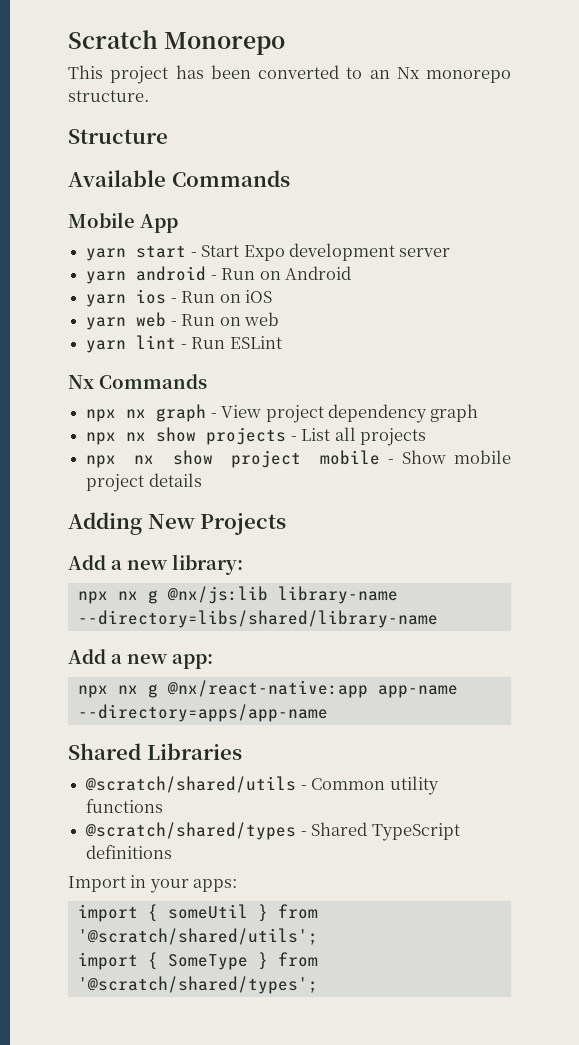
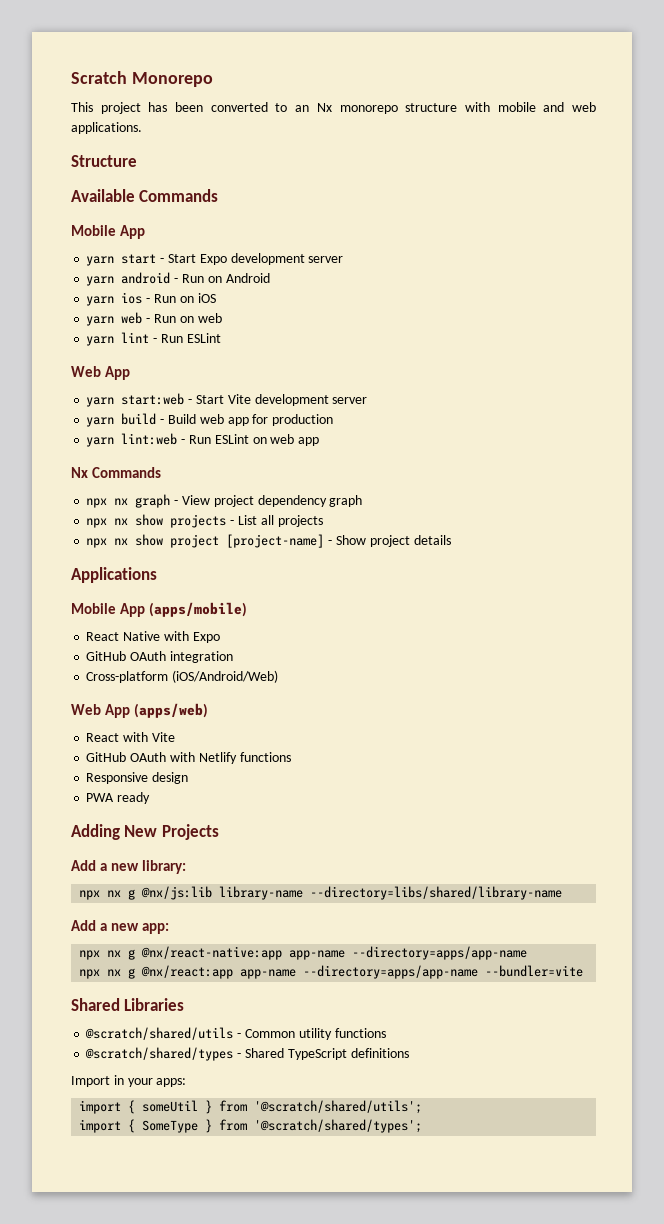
[68,90,149,102] structure. -> [405,102,596,112] [71,122,142,134] structure with mobile and web applications.
(282, 342) none -> [71,366,131,380] [86,393,368,407] [86,413,334,427] [86,433,320,447] // Web App // yarn start:web - Start Vite development server // yarn build - Build web app for production // yarn lint:web - Run ESLint on web app
[319,450,380,465] mobile -> [226,534,325,548] [project-name]
[454,450,512,464] mobile -> (366, 540) none
(202, 480) none -> [71,567,157,583] [71,602,248,617] [86,631,220,643] [86,651,233,663] [86,670,279,683] [71,703,209,718] [86,732,175,742] [86,752,291,764] [86,772,189,784] [86,792,151,804] // Applications // Mobile App (apps/mobile) // React Native with Expo // GitHub OAuth integration // Cross-platform (iOS/Android/Web) // Web App (apps/web) // React with Vite // GitHub OAuth with Netlify functions // Responsive design // PWA ready
(328, 713) none -> [79,965,584,979] // npx nx g @nx/react:app app-name --directory=apps/app-name --bundler=vite

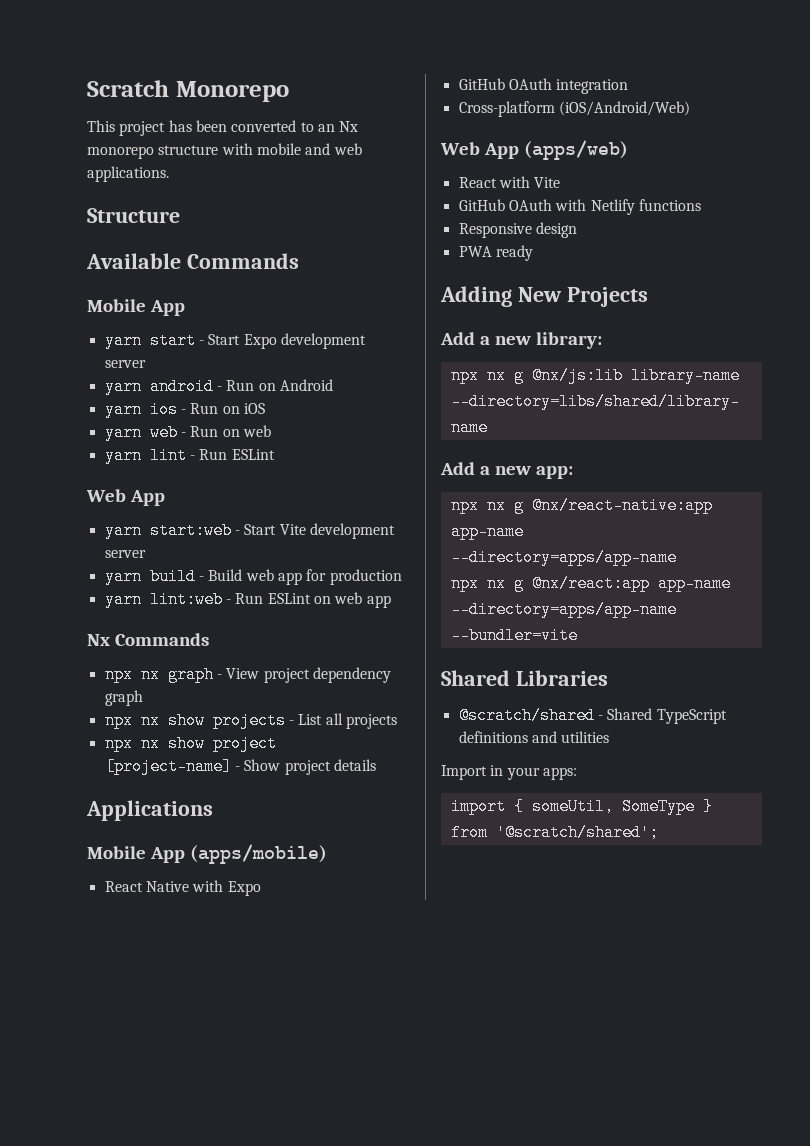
[85,1027,386,1040] [85,1047,234,1061] @scratch/shared/utils - Common utility functions // @scratch/shared/types -> [458,707,595,724] @scratch/shared
(409, 1053) none -> [531,731,610,743] and utilities
[142,1100,423,1114] [79,1119,136,1133] someUtil } from '@scratch/shared/utils'; // import { -> [531,798,614,815] someUtil,
[254,1119,423,1133] '@scratch/shared/types'; -> [495,824,659,841] '@scratch/shared';

